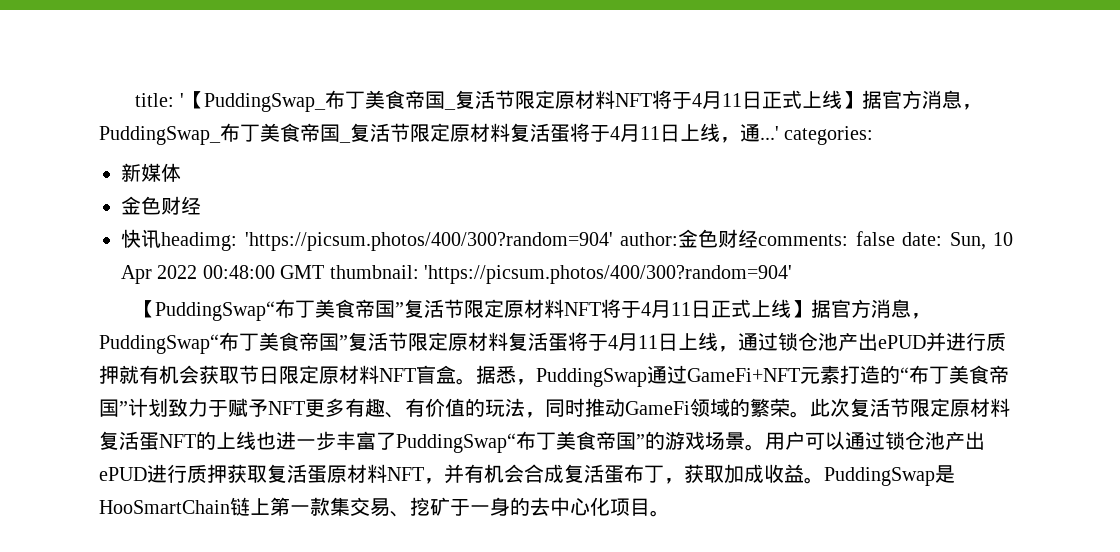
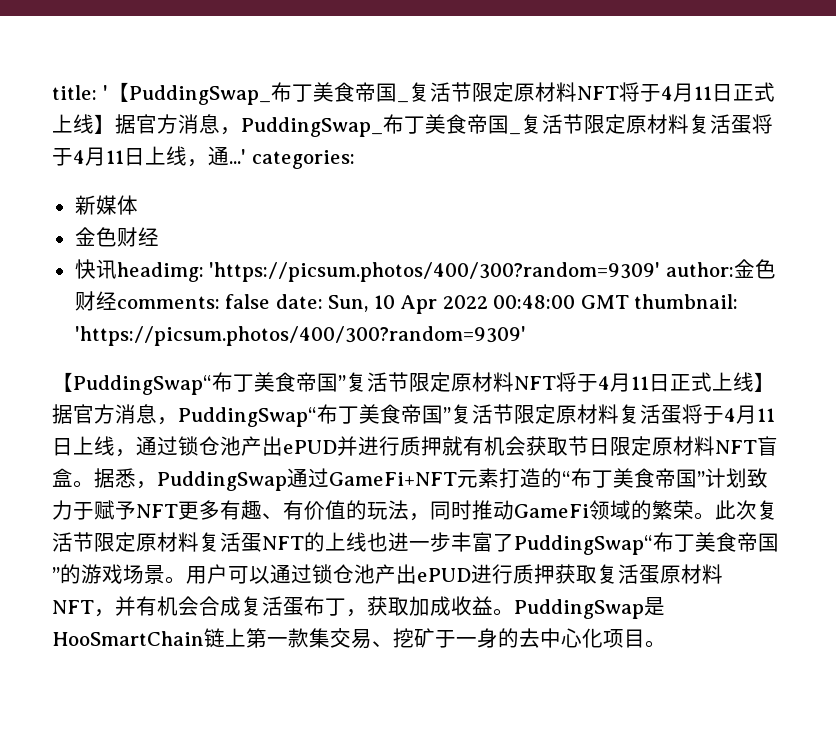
[244,232,613,251] 'https://picsum.photos/400/300?random=904' -> [209,262,661,282] 'https://picsum.photos/400/300?random=9309'
[424,265,792,284] 'https://picsum.photos/400/300?random=904' -> [74,326,526,346] 'https://picsum.photos/400/300?random=9309'

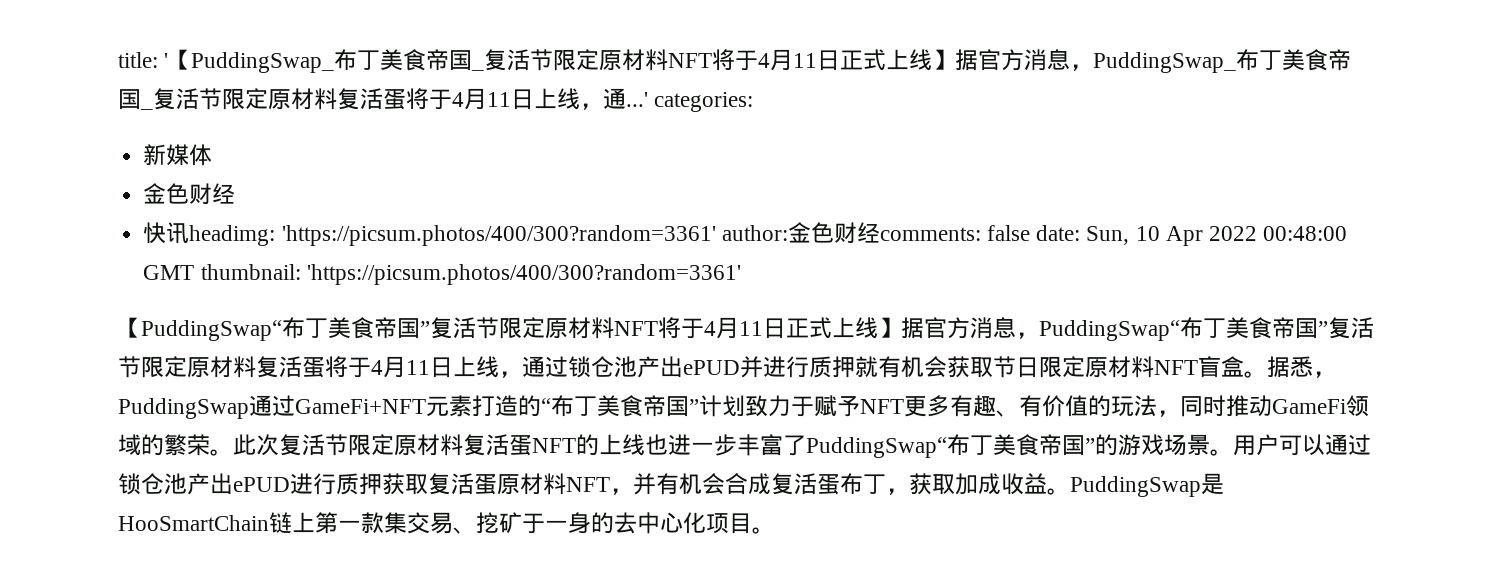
[209,262,661,282] 'https://picsum.photos/400/300?random=9309' -> [281,225,716,246] 'https://picsum.photos/400/300?random=3361'
[74,326,526,346] 'https://picsum.photos/400/300?random=9309' -> [306,264,741,285] 'https://picsum.photos/400/300?random=3361'

